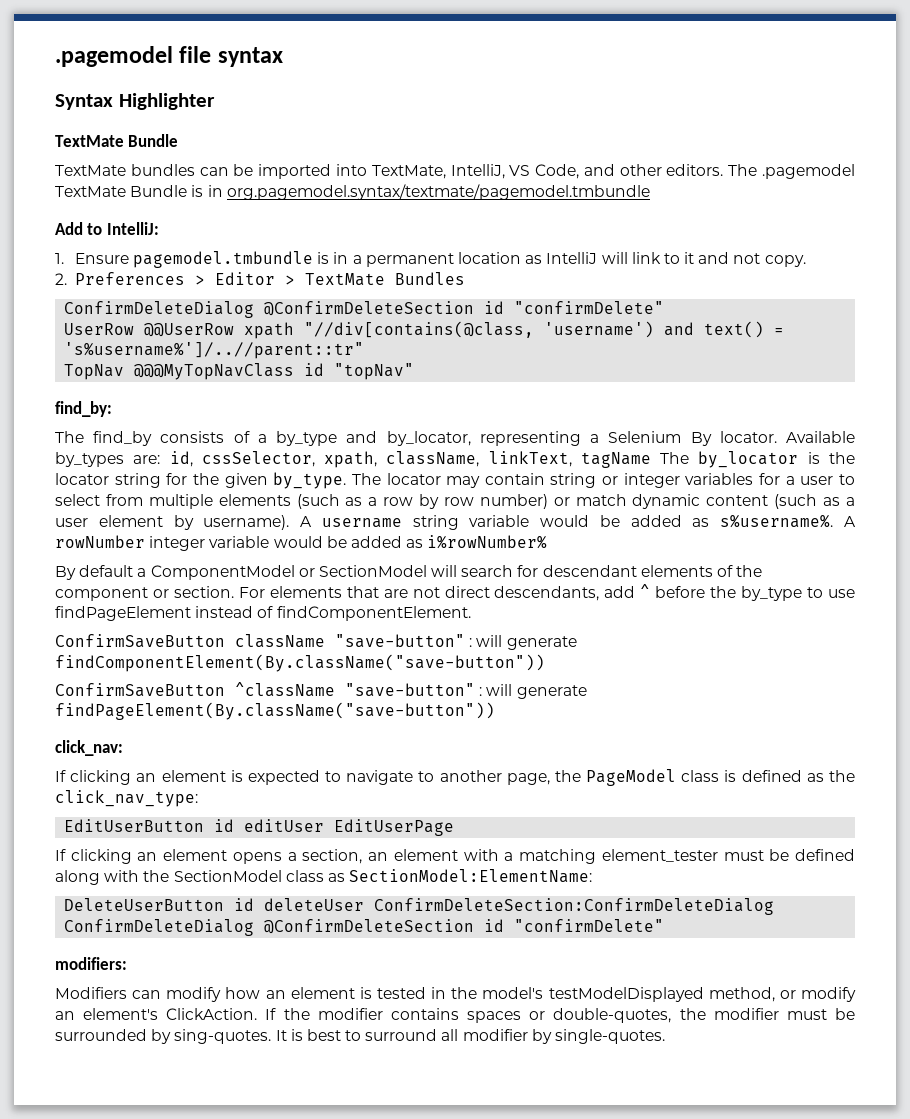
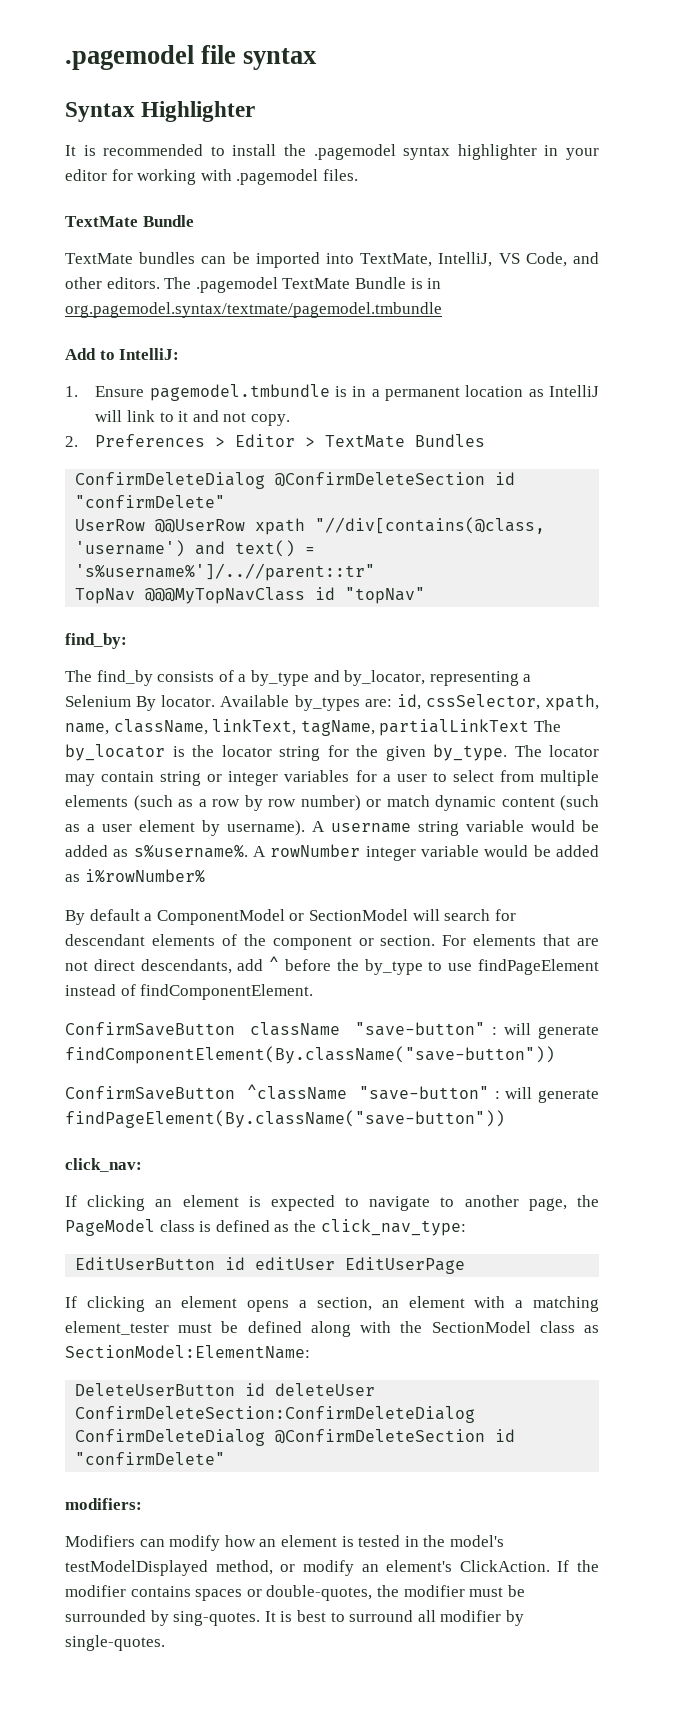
(215, 101) none -> [65,144,599,160] [65,169,358,185] // It is recommended to install the .pagemodel syntax highlighter in your editor for working with .pagemodel files.
(378, 459) none -> [65,723,109,735] name,
[580,452,651,468] tagName -> [300,719,530,736] tagName, partialLinkText

